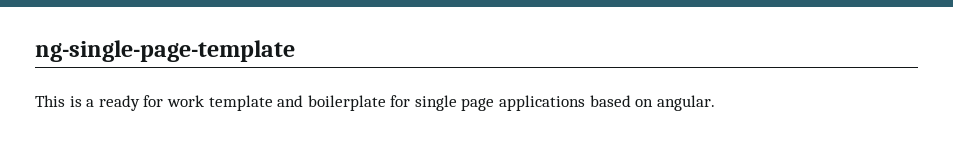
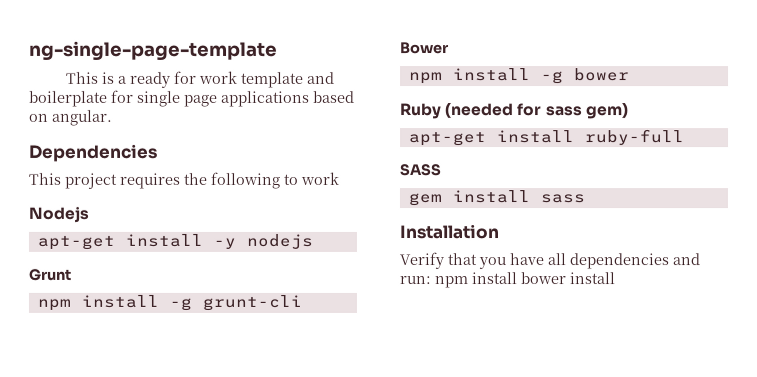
(715, 103) none -> [29,143,158,162] [29,171,340,189] [28,206,89,223] [36,233,313,250] [28,268,71,281] [36,294,302,311] [400,42,449,55] [408,68,630,85] [400,102,629,120] [408,129,685,147] [400,164,442,177] [407,190,585,207] [399,224,499,240] [399,252,700,270] [399,272,615,289] // Dependencies // This project requires the following to work // Nodejs // apt-get install -y nodejs // Grunt // npm install -g grunt-cli // Bower // npm install -g bower // Ruby (needed for sass gem) // apt-get install ruby-full // SASS // gem install sass // Installation // Verify that you have all dependencies and run: npm install bower install

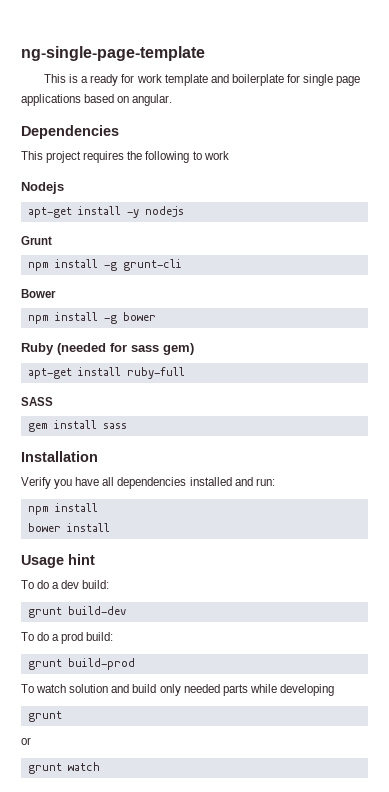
[447,253,477,266] that -> (51, 483) none
(669, 261) none -> [189,477,232,486] installed
[434,272,517,289] npm install -> [27,503,98,515] // npm install //
(615, 278) none -> [21,554,95,568] [21,580,110,589] [27,606,126,618] [21,632,114,644] [27,658,135,670] [21,684,334,696] [27,711,62,722] [21,737,31,745] [27,762,100,774] // Usage hint // To do a dev build: // grunt build-dev // To do a prod build: // grunt build-prod // To watch solution and build only needed parts while developing // grunt // or // grunt watch

